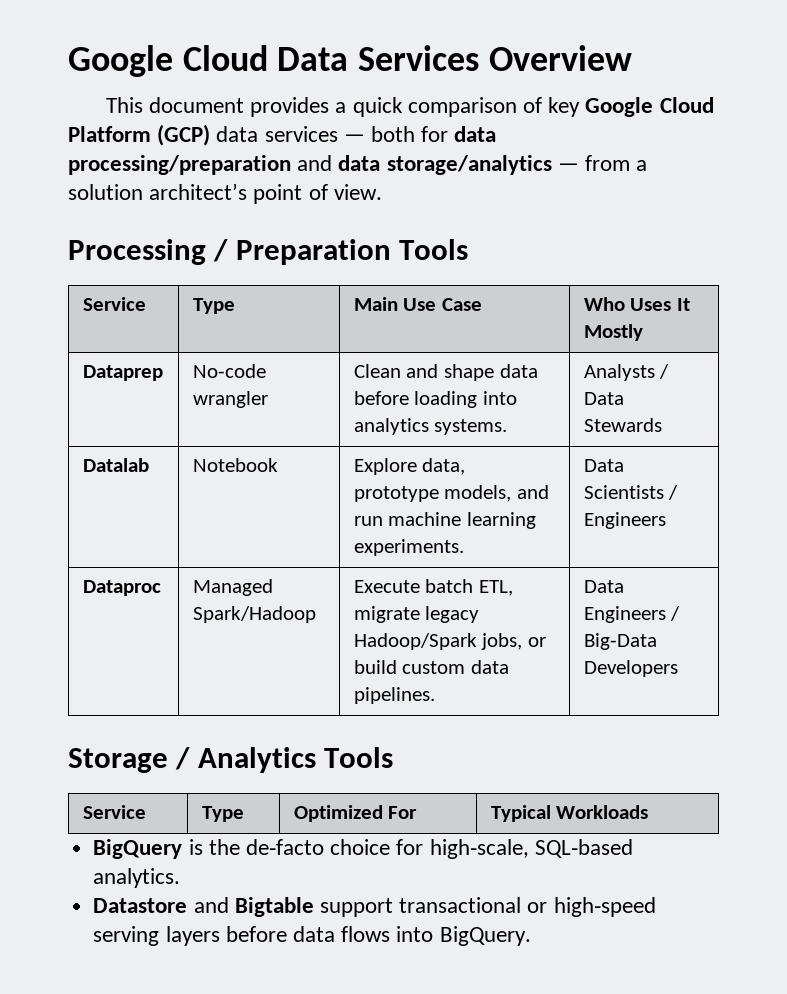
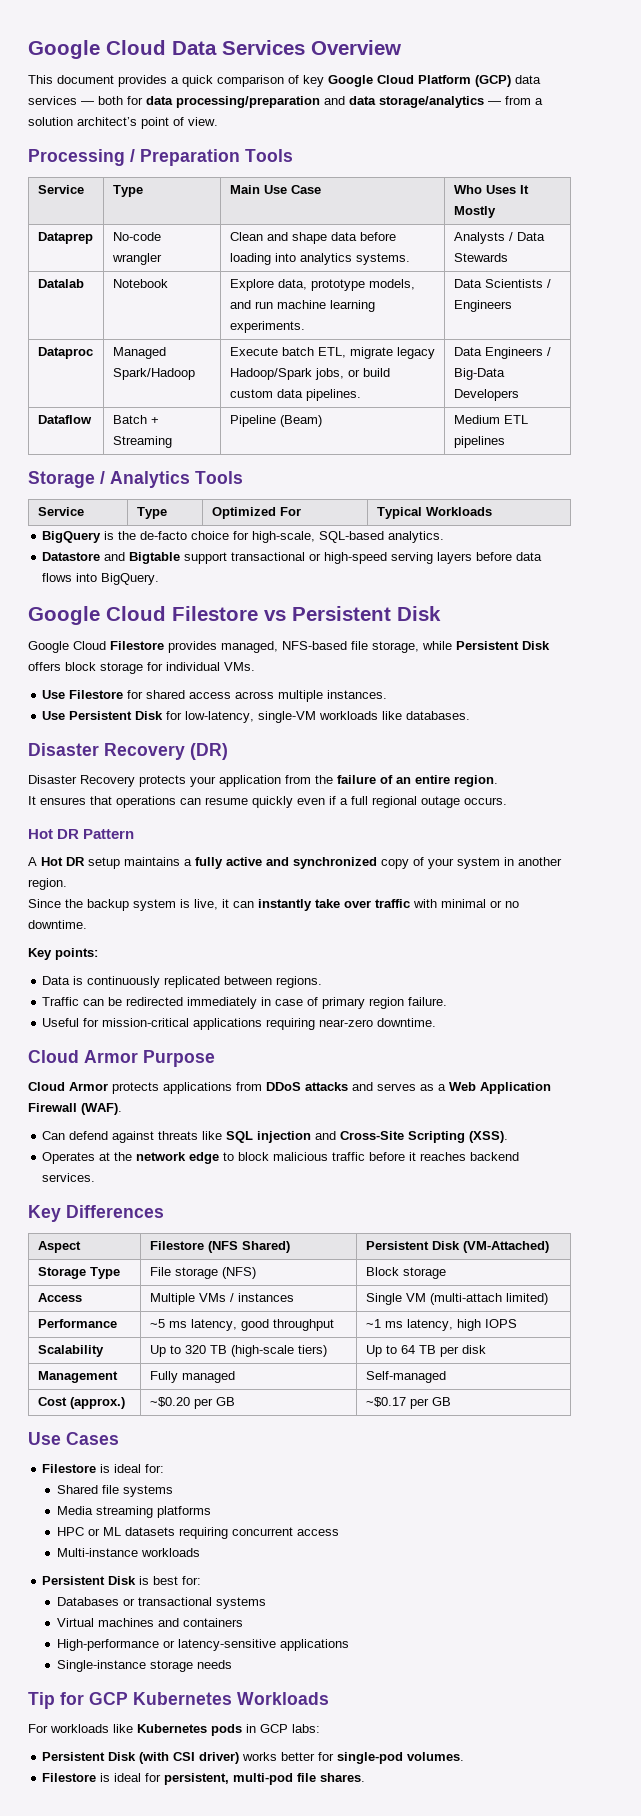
(678, 668) none -> [37,415,92,424] [112,415,159,424] [112,436,172,448] [229,415,322,427] [453,415,528,424] [453,436,505,448] // Dataflow | Batch + Streaming | Pipeline (Beam) | Medium ETL pipelines
(531, 936) none -> [28,606,441,625] [28,641,550,653] [28,662,255,674] [42,690,388,702] [42,711,471,723] [28,743,228,760] [28,775,498,787] [28,796,507,808] [28,829,135,839] [28,857,562,869] [28,878,67,890] [28,899,519,911] [28,920,87,929] [28,948,98,960] [42,976,323,988] [42,997,448,1009] [42,1018,437,1030] [28,1050,215,1067] [28,1082,551,1094] [28,1103,122,1115] [42,1131,509,1143] [42,1152,520,1164] [42,1173,96,1182] [28,1205,164,1222] [37,1241,81,1253] [149,1241,290,1253] [365,1241,549,1253] [37,1267,120,1279] [149,1267,256,1279] [365,1267,446,1279] [37,1293,82,1302] [149,1293,294,1305] [365,1293,548,1305] [37,1319,117,1328] [149,1319,334,1331] [365,1319,517,1331] [37,1345,104,1357] [149,1345,327,1357] [365,1345,486,1357] [37,1371,118,1383] [149,1371,235,1383] [365,1371,446,1383] [37,1397,125,1409] [149,1397,235,1409] [365,1397,451,1409] [28,1432,119,1445] [42,1464,165,1473] [57,1485,174,1497] [57,1506,212,1518] [57,1527,340,1539] [57,1548,201,1557] [42,1576,202,1585] [57,1597,267,1609] [57,1618,244,1627] [57,1639,350,1651] [57,1660,233,1672] [28,1692,329,1709] [28,1724,320,1736] [42,1752,465,1764] [42,1773,366,1785] // Google Cloud Filestore vs Persistent Disk // Google Cloud Filestore provides managed, NFS-based file storage, while Persistent Disk offers block storage for individual VMs. // Use Filestore for shared access across multiple instances. // Use Persistent Disk for low-latency, single-VM workloads like databases. // Disaster Recovery (DR) // Disaster Recovery protects your application from the failure of an entire region. // It ensures that operations can resume quickly even if a full regional outage occurs. // Hot DR Pattern // A Hot DR setup maintains a fully active and synchronized copy of your system in another region. // Since the backup system is live, it can instantly take over traffic with minimal or no downtime. // Key points: // Data is continuously replicated between regions. // Traffic can be redirected immediately in case of primary region failure. // Useful for mission-critical applications requiring near-zero downtime. // Cloud Armor Purpose // Cloud Armor protects applications from DDoS attacks and serves as a Web Application Firewall (WAF). // Can defend against threats like SQL injection and Cross-Site Scripting (XSS). // Operates at the network edge to block malicious traffic before it reaches backend services. // Key Differences // Aspect | Filestore (NFS Shared) | Persistent Disk (VM-Attached) // Storage Type | File storage (NFS) | Block storage // Access | Multiple VMs / instances | Single VM (multi-attach limited) // Performance | ~5 ms latency, good throughput | ~1 ms latency, high IOPS // Scalability | Up to 320 TB (high-scale tiers) | Up to 64 TB per disk // Management | Fully managed | Self-managed // Cost (approx.) | ~$0.20 per GB | ~$0.17 per GB // Use Cases // Filestore is ideal for: // Shared file systems // Media streaming platforms // HPC or ML datasets requiring concurrent access // Multi-instance workloads // Persistent Disk is best for: // Databases or transactional systems // Virtual machines and containers // High-performance or latency-sensitive applications // Single-instance storage needs // Tip for GCP Kubernetes Workloads // For workloads like Kubernetes pods in GCP labs: // Persistent Disk (with CSI driver) works better for single-pod volumes. // Filestore is ideal for persistent, multi-pod file shares.

